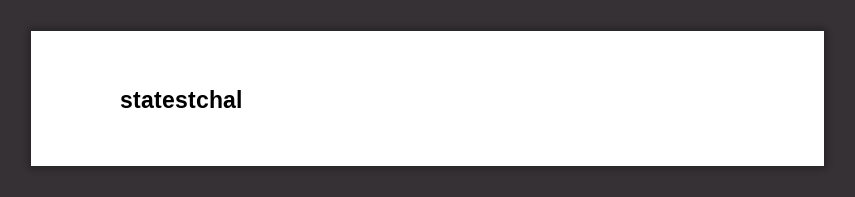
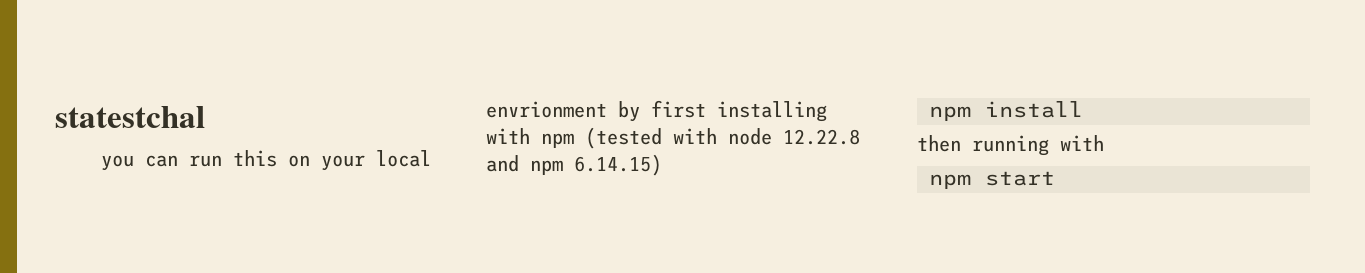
(242, 99) none -> [100,150,431,171] [486,100,827,122] [486,127,860,149] [486,154,662,176] [929,101,1083,121] [917,135,1104,156] [929,171,1055,189] // you can run this on your local envrionment by first installing with npm (tested with node 12.22.8 and npm 6.14.15) // npm install // then running with // npm start

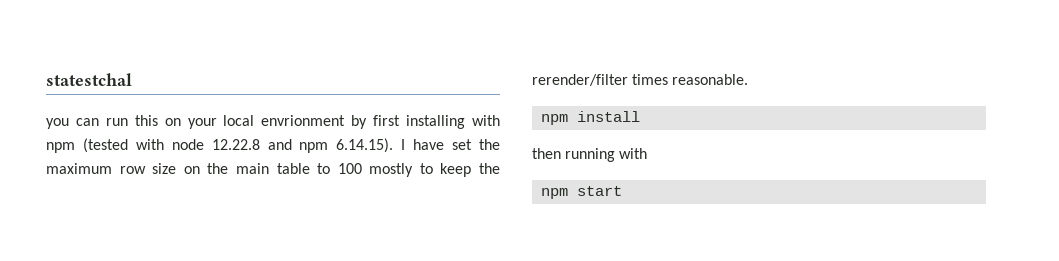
[574,154,662,176] 6.14.15) -> [336,138,501,153] [46,163,500,177] [532,74,749,86] 6.14.15). I have set the maximum row size on the main table to 100 mostly to keep the rerender/filter times reasonable.

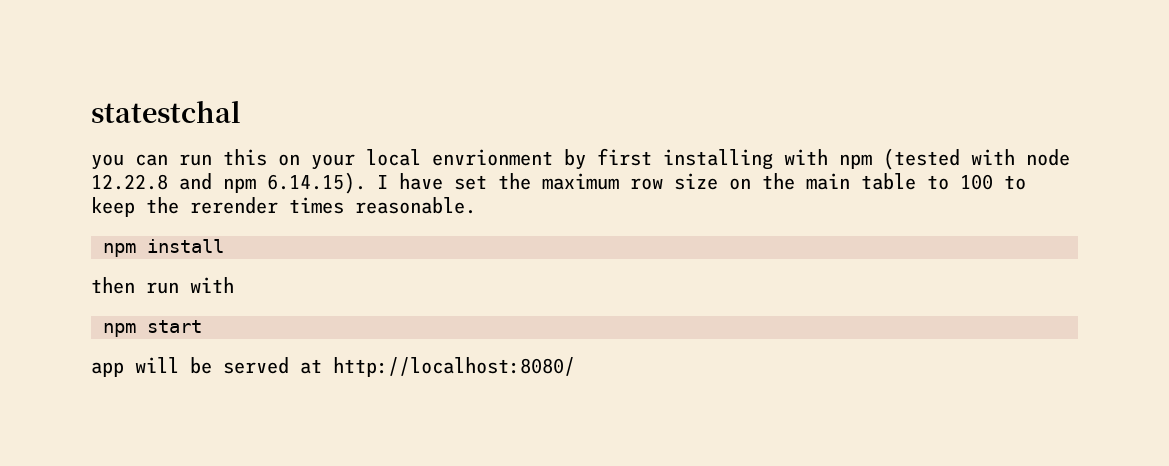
[369,163,414,177] mostly -> (993, 182) none
[532,74,628,86] rerender/filter -> [190,197,278,214] rerender
[565,148,616,162] running -> [146,282,179,294] run
(623, 191) none -> [91,357,575,377] // app will be served at http://localhost:8080/

